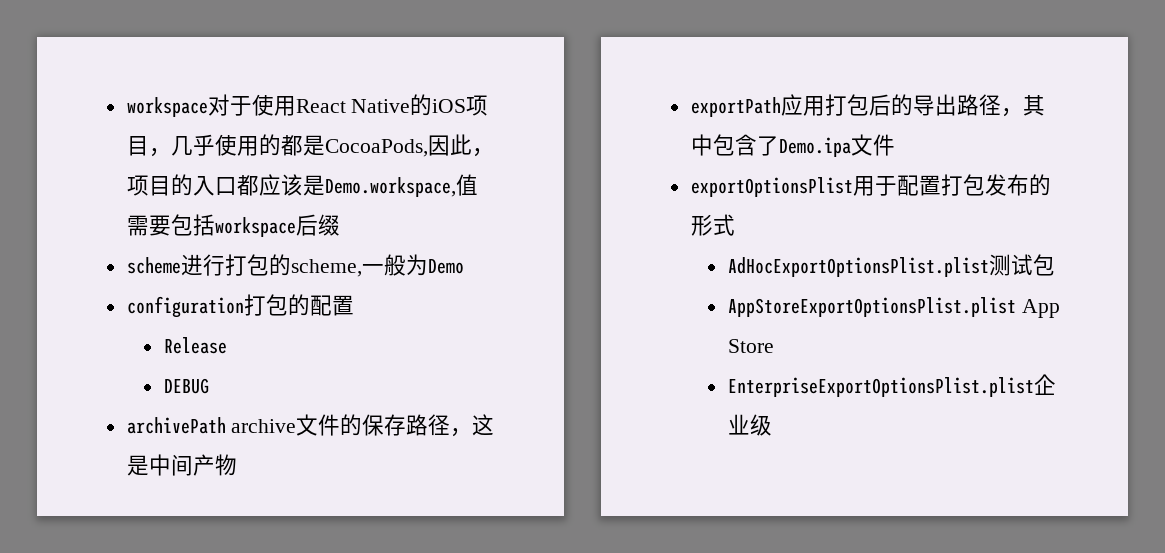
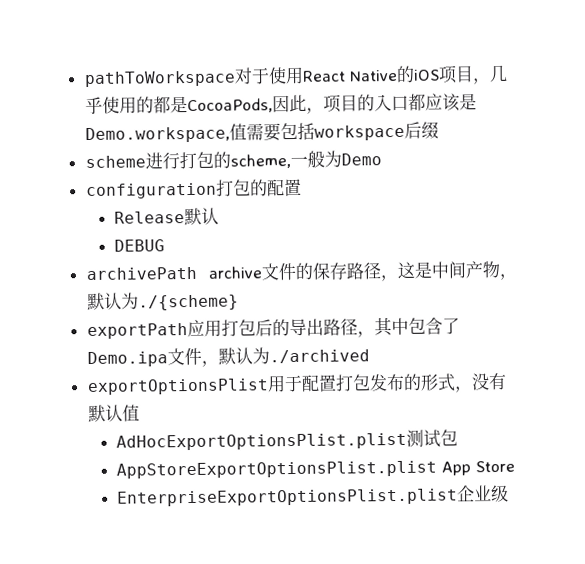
[126,97,208,117] workspace -> [83,70,236,88] pathToWorkspace
(227, 345) none -> [184,207,220,226] 默认
(237, 465) none -> [499,273,517,280] [86,292,239,311] ，默认为./{scheme}
(895, 145) none -> [200,347,370,367] ，默认为./archived
(735, 225) none -> [454,372,507,393] [87,404,140,423] ，没有默认值

